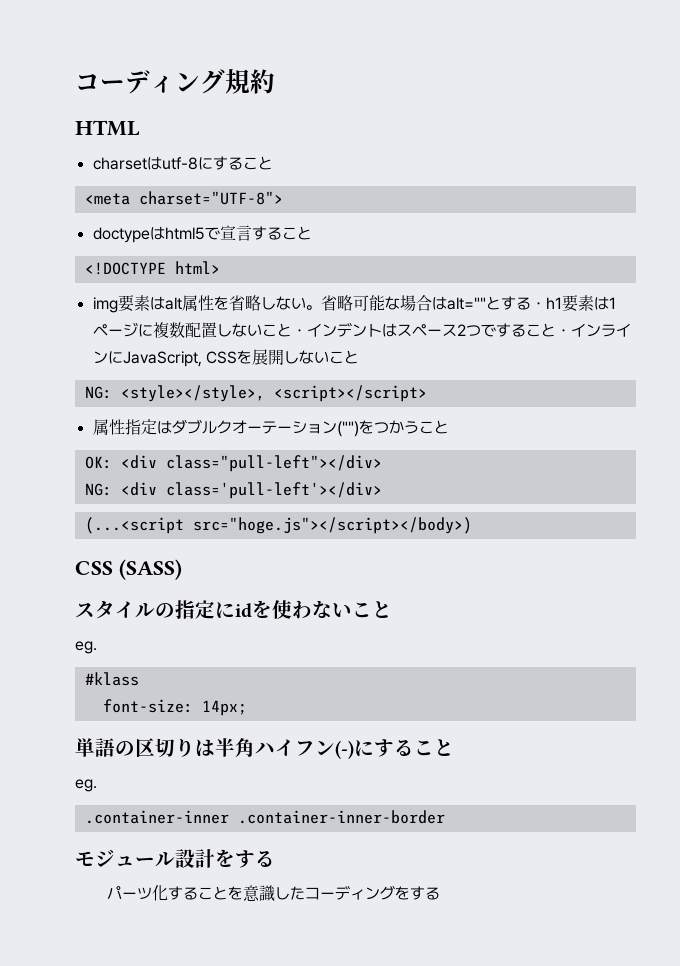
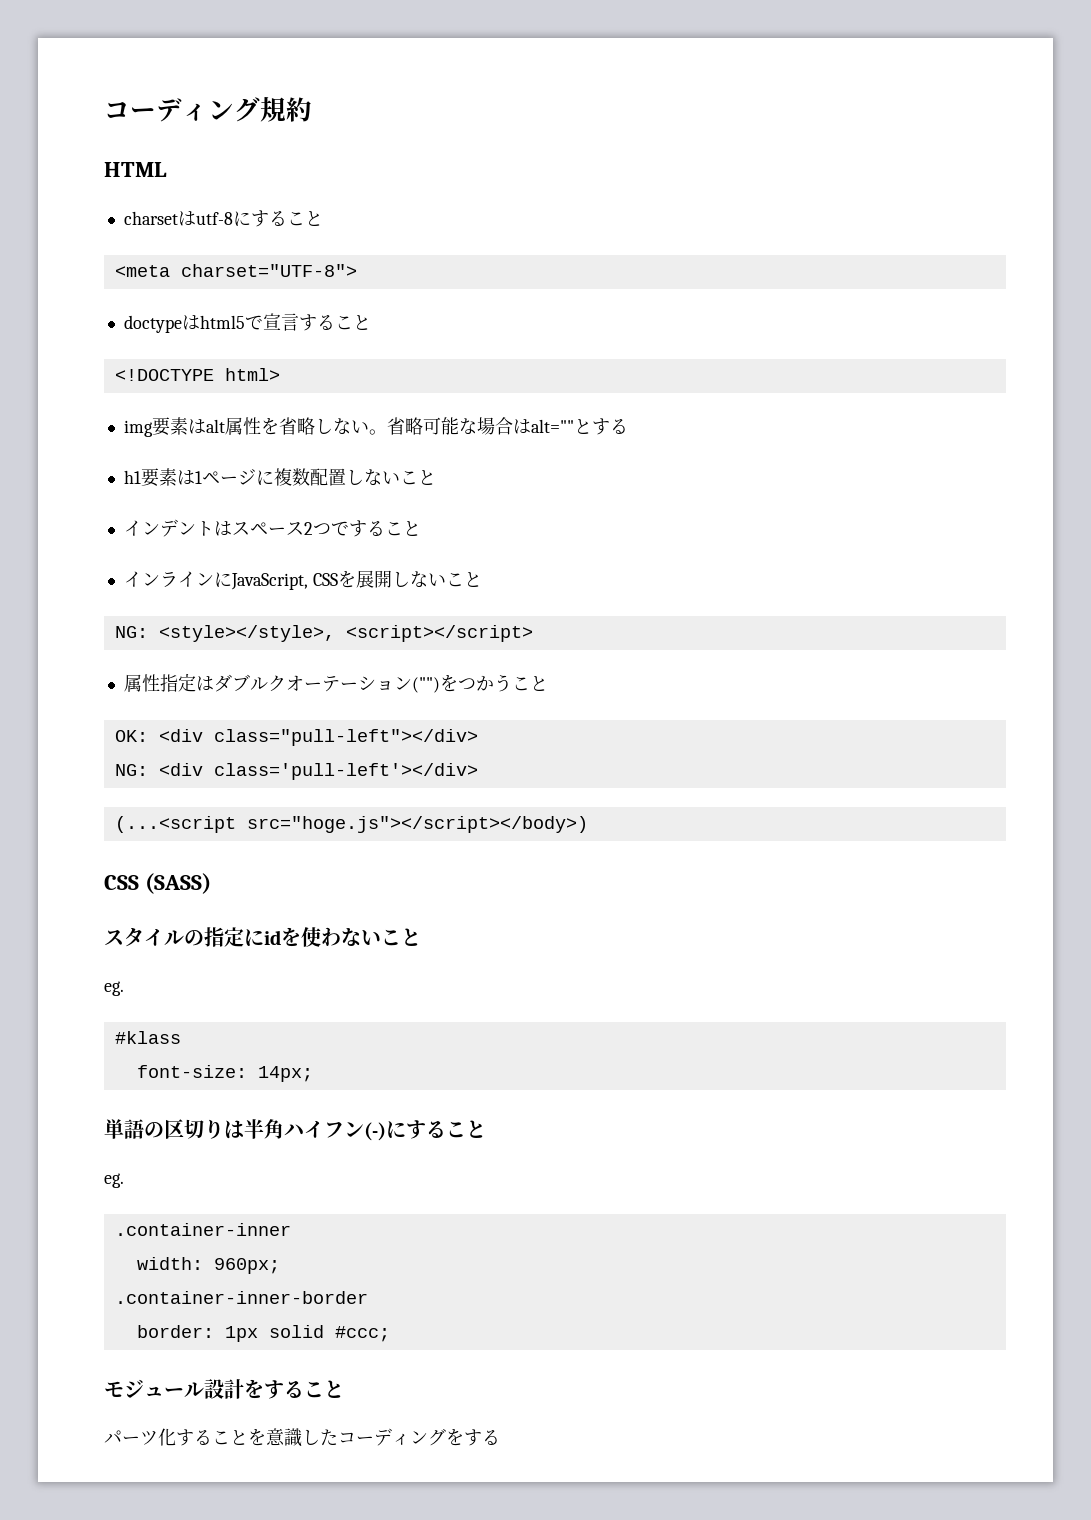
[530,302,546,309] ・ -> (628, 426) //
[291,329,307,336] ・ -> (436, 477) //
[555,329,571,336] ・ -> (421, 528) //
(229, 817) none -> [136,1257,280,1274] // width: 960px; //
(445, 817) none -> [136,1325,390,1342] // border: 1px solid #ccc;
(275, 858) none -> [304,1380,344,1398] こと

